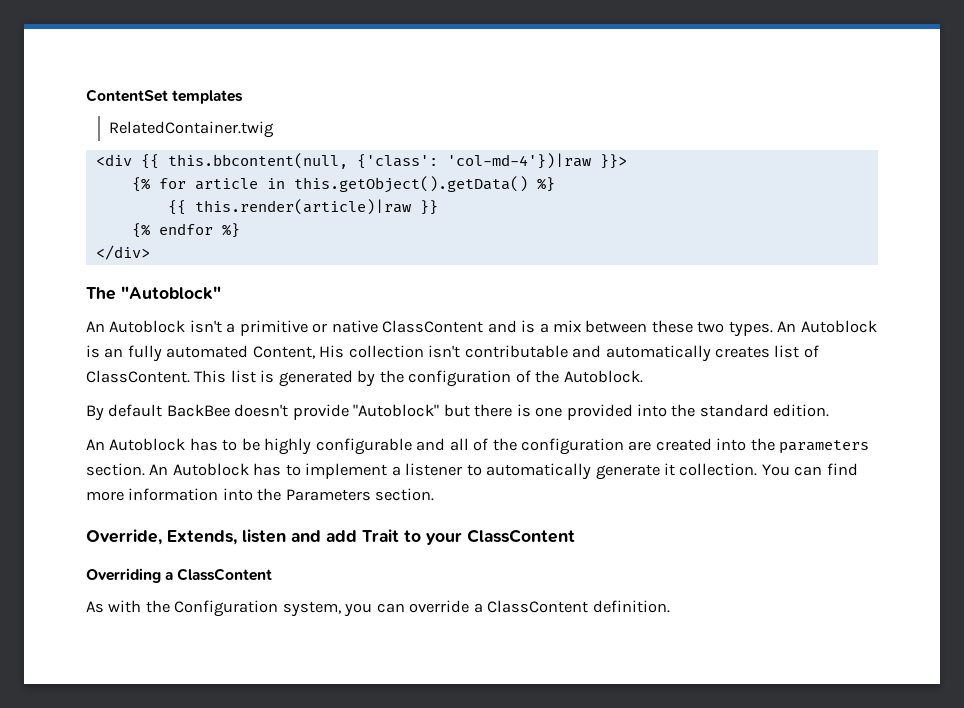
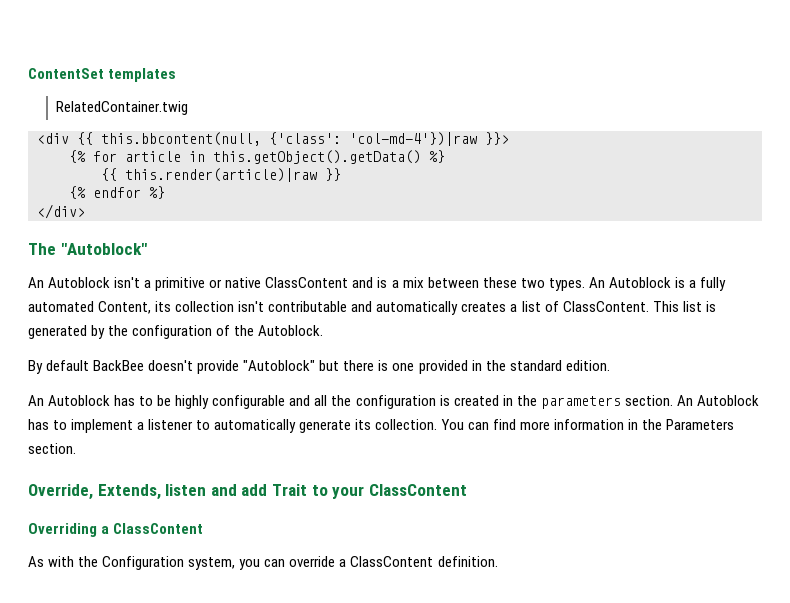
[104,348,124,358] an -> [688,280,696,288] a
[319,345,345,358] His -> [155,301,172,312] its
(771, 352) none -> [510,304,518,312] a
[637,404,668,417] into -> [471,360,482,371] in
[473,438,747,455] of the configuration are created into -> [331,395,513,409] the configuration is created in
[664,463,676,476] it -> [355,419,372,430] its
[222,488,253,501] into -> [627,419,638,430] in

